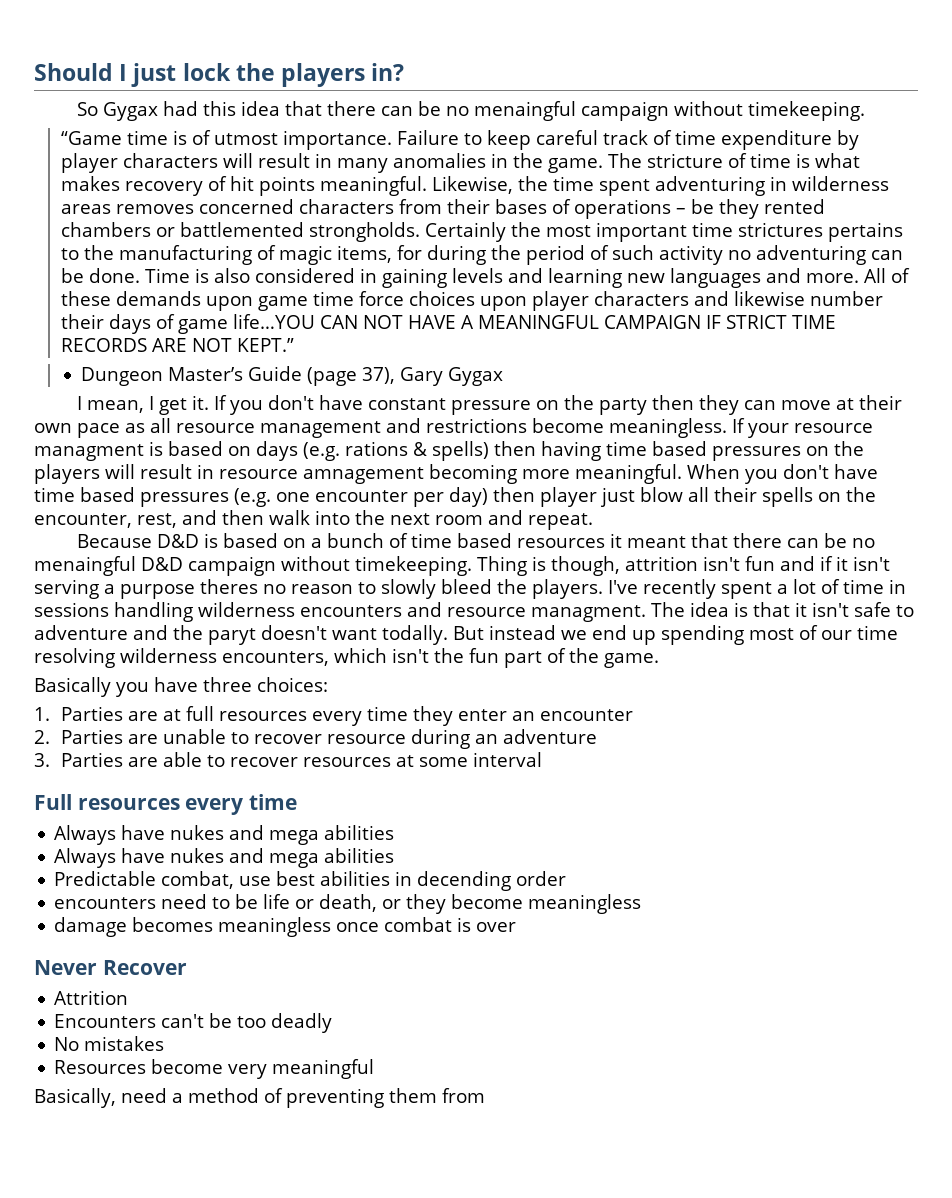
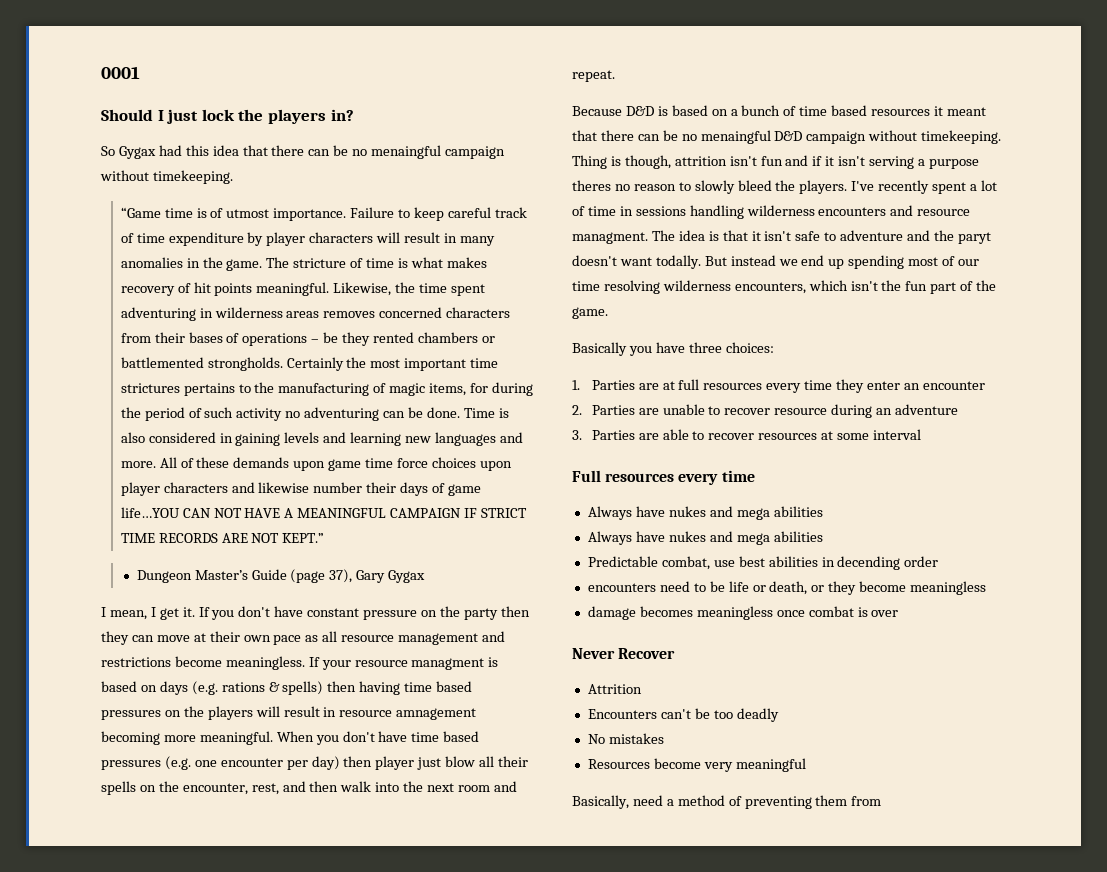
(34, 72) none -> [101,66,140,79] 0001 //

